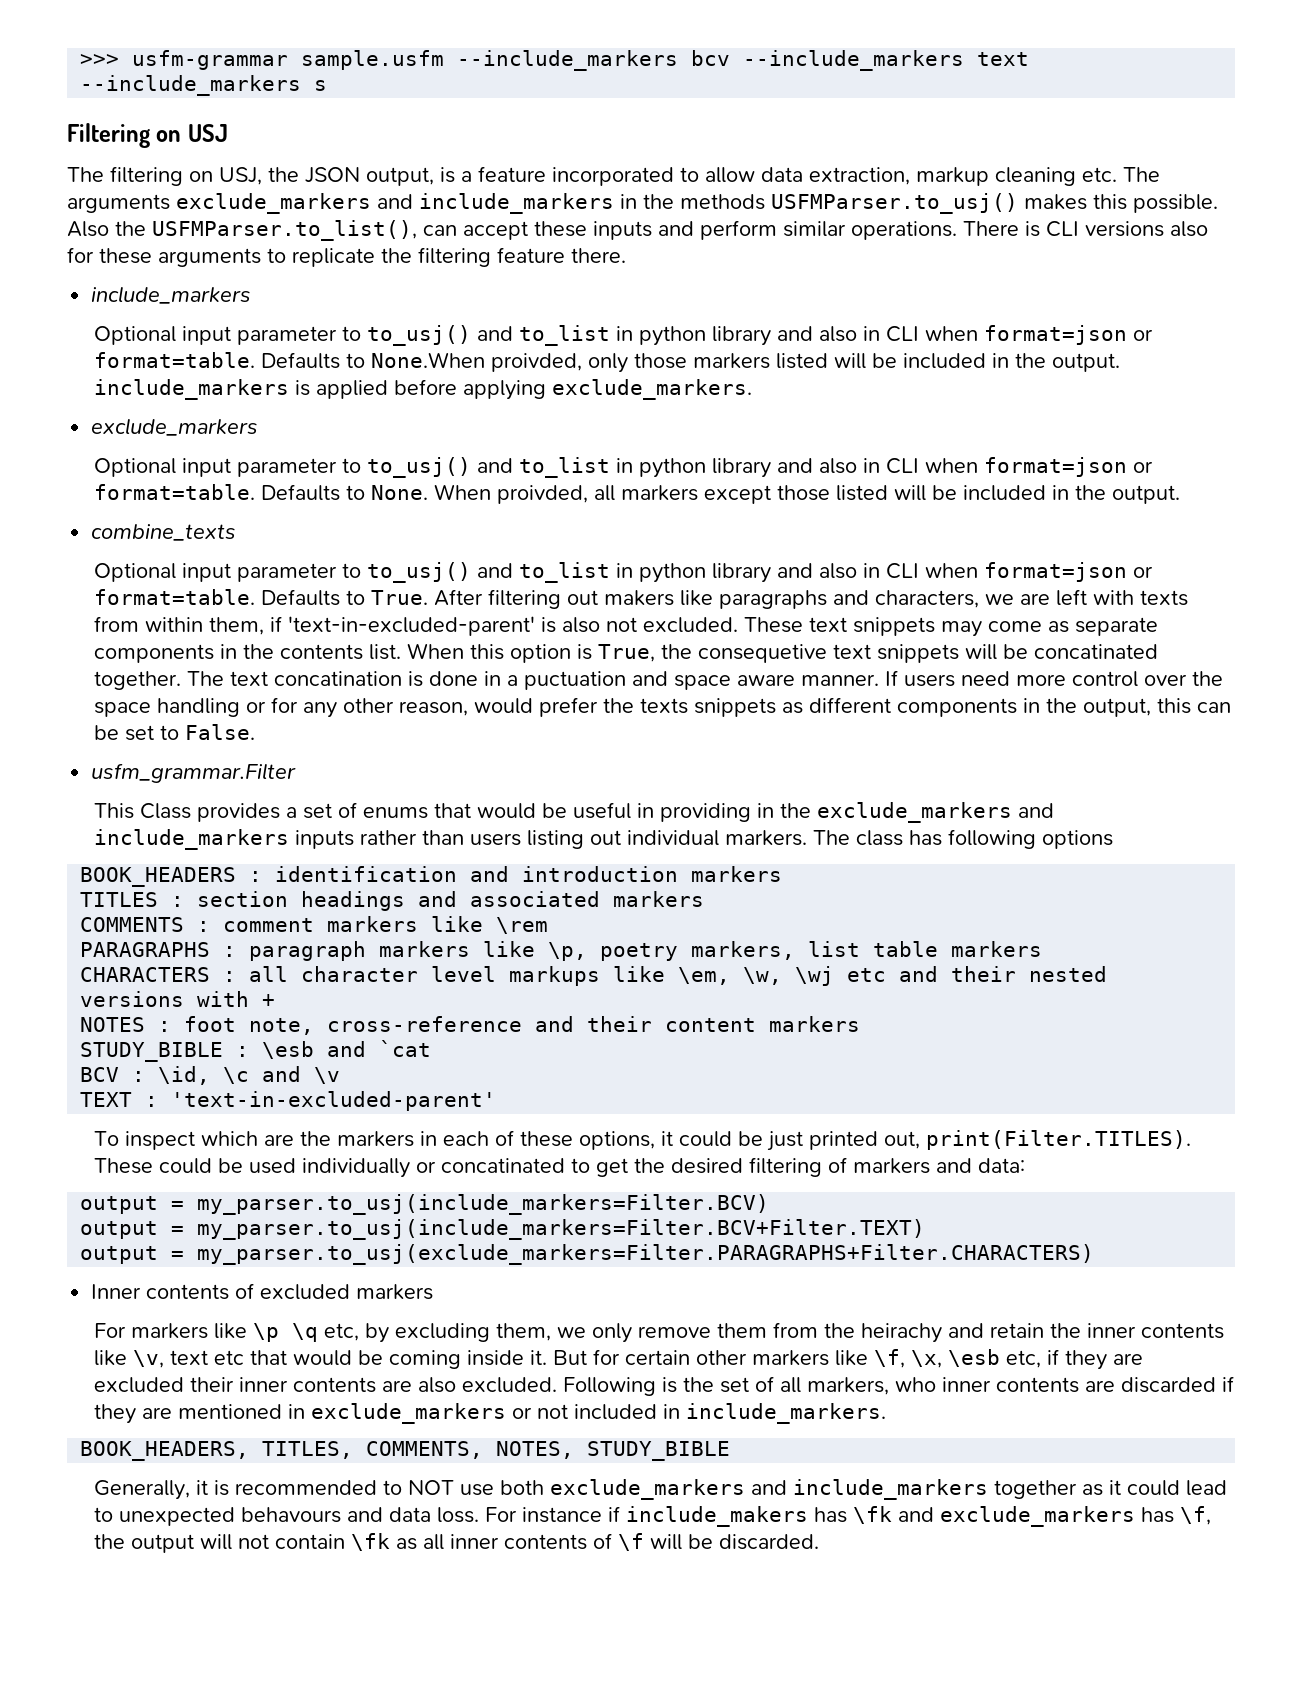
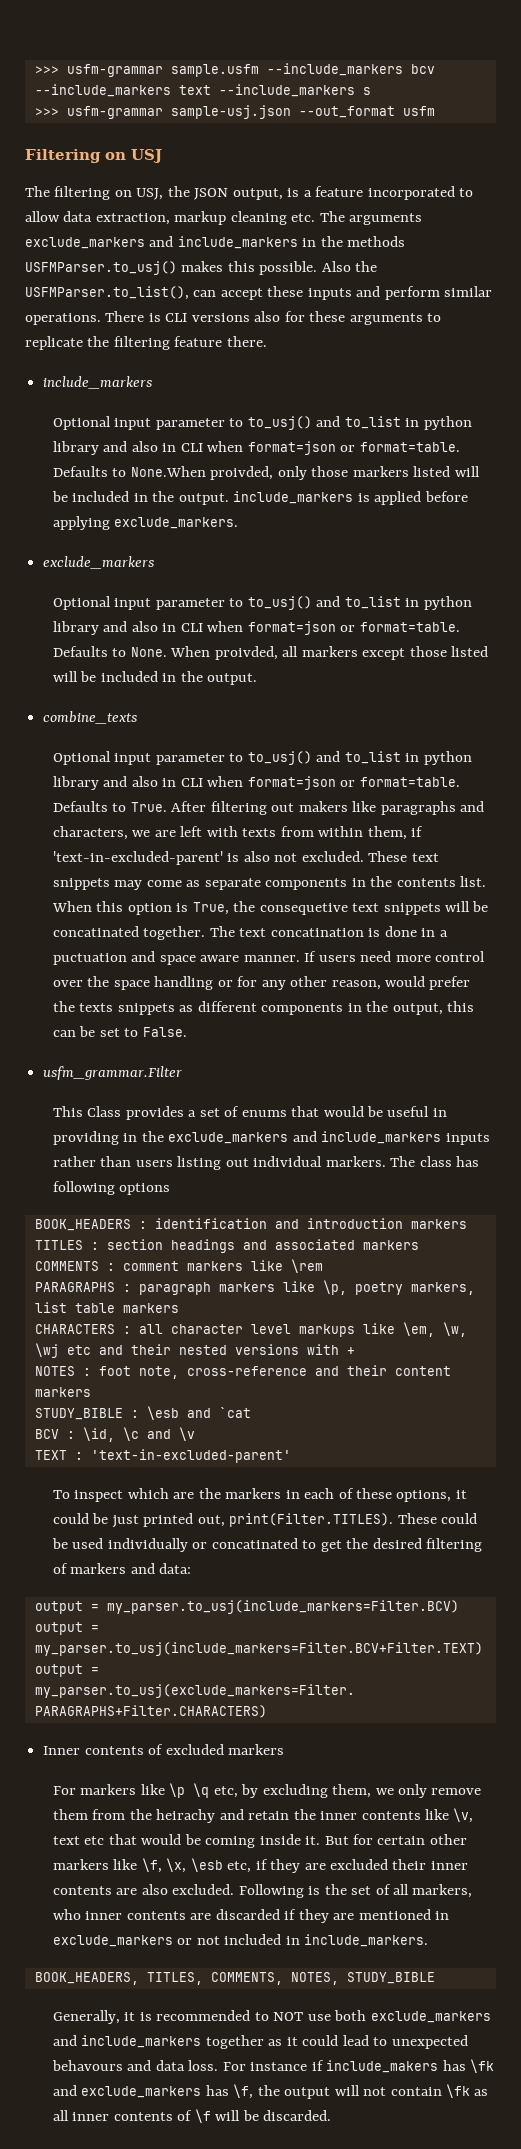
(328, 85) none -> [34,105,435,119] // >>> usfm-grammar sample-usj.json --out_format usfm

